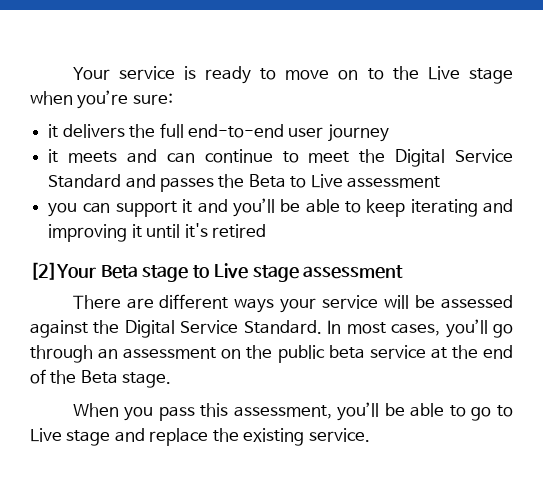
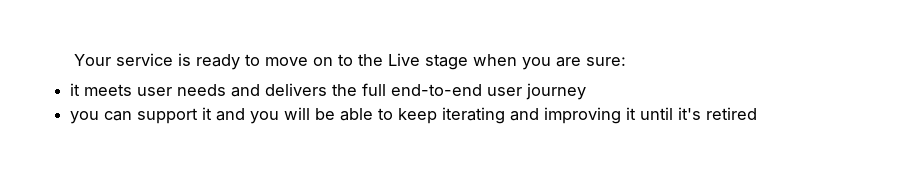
[77,90,129,109] you’re -> [521,57,581,70] you are
(59, 131) none -> [84,84,261,97] meets user needs and
[48,149,513,167] [48,174,441,192] // it meets and can continue to meet the Digital Service Standard and passes the Beta to Live assessment -> (587, 91) none
[232,198,275,217] you’ll -> [250,107,311,124] you will
[30,262,404,282] [72,294,513,313] [30,319,513,338] [30,345,513,363] [30,369,172,388] [72,402,513,421] [30,428,370,446] // [2]Your Beta stage to Live stage assessment // There are different ways your service will be assessed against the Digital Service Standard. In most cases, you’ll go through an assessment on the public beta service at the end of the Beta stage. // When you pass this assessment, you’ll be able to go to Live stage and replace the existing service. -> (758, 113) none

